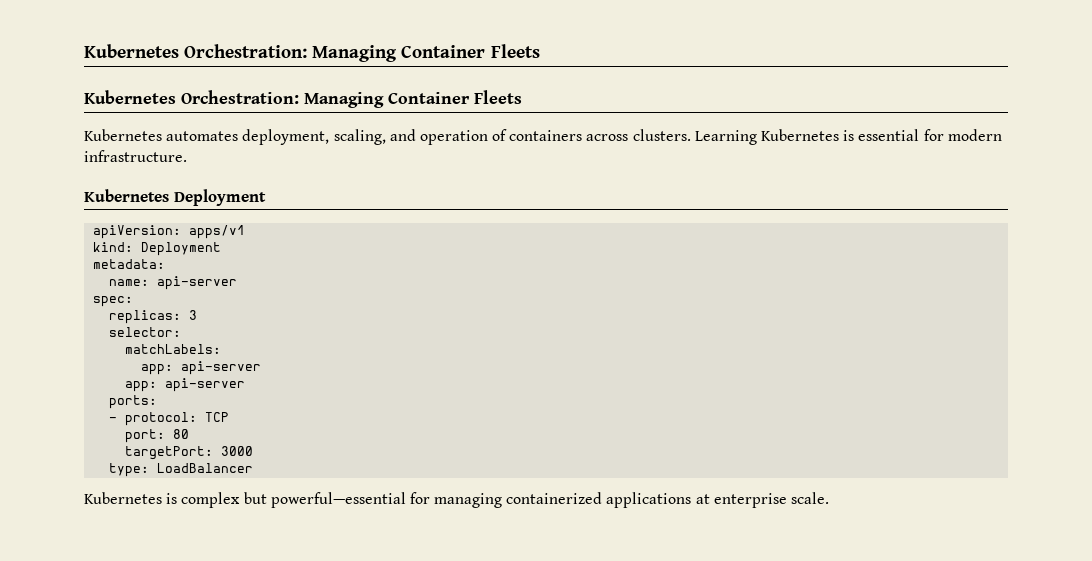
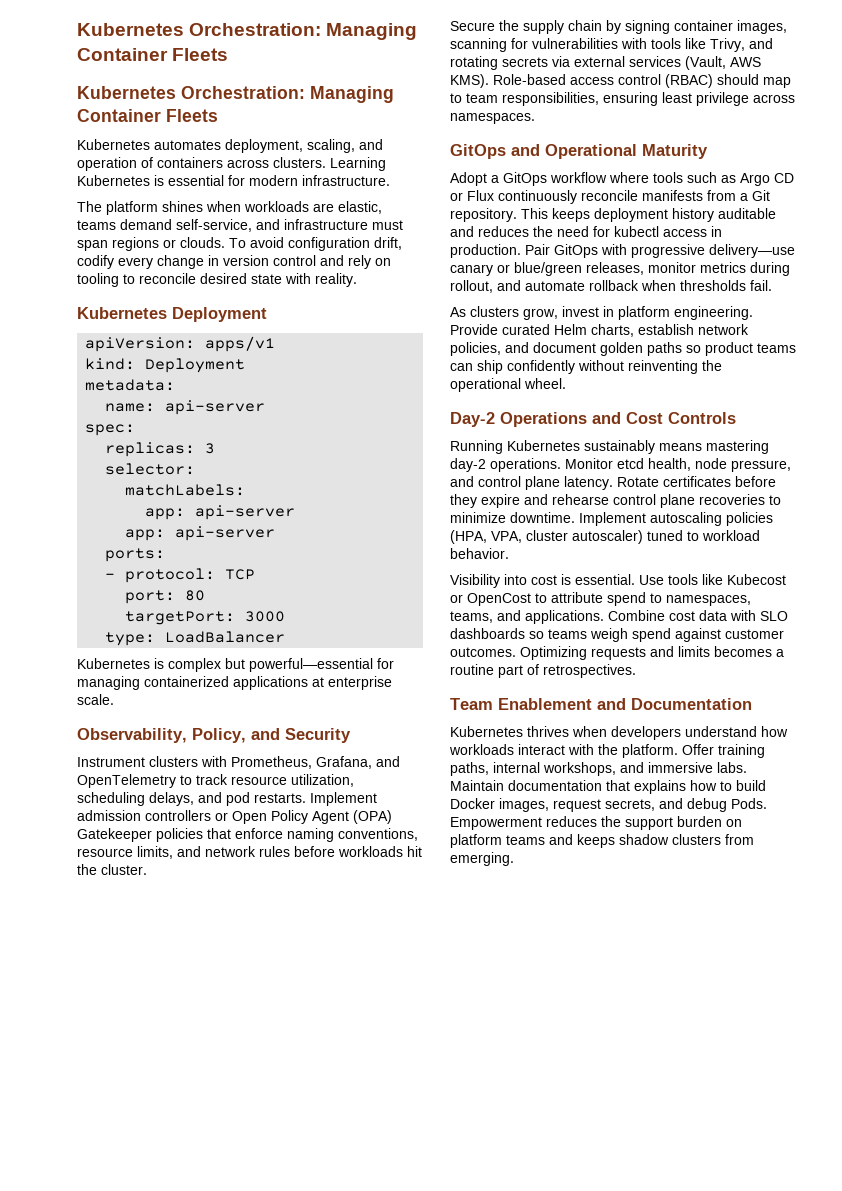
(187, 156) none -> [77,201,382,215] [77,219,403,232] [77,237,402,251] [77,255,391,269] [77,273,357,287] // The platform shines when workloads are elastic, teams demand self-service, and infrastructure must span regions or clouds. To avoid configuration drift, codify every change in version control and rely on tooling to reconcile desired state with reality.
(830, 498) none -> [77,728,351,743] [77,756,400,769] [77,774,354,788] [77,792,377,806] [77,810,392,824] [77,828,418,842] [77,846,422,859] [77,864,147,875] [450,20,787,34] [450,38,773,52] [450,56,761,70] [450,74,791,88] [450,92,795,106] [450,113,535,124] [450,144,708,159] [450,172,794,186] [450,190,770,204] [450,208,776,222] [450,226,722,237] [450,244,795,258] [450,262,790,276] [450,280,772,293] [450,306,753,320] [450,324,749,337] [450,342,796,356] [450,360,722,374] [450,378,566,392] [450,412,736,427] [450,440,769,454] [450,458,791,472] [450,476,776,490] [450,494,781,508] [450,512,773,526] [450,530,760,544] [450,548,509,559] [450,574,786,588] [450,592,751,606] [450,610,788,624] [450,628,784,642] [450,646,784,660] [450,664,636,678] [450,698,752,710] [450,726,788,740] [449,744,765,758] [450,762,747,776] [450,780,766,794] [450,798,767,812] [450,816,742,830] [450,834,754,848] [450,852,514,866] // Observability, Policy, and Security // Instrument clusters with Prometheus, Grafana, and OpenTelemetry to track resource utilization, scheduling delays, and pod restarts. Implement admission controllers or Open Policy Agent (OPA) Gatekeeper policies that enforce naming conventions, resource limits, and network rules before workloads hit the cluster. // Secure the supply chain by signing container images, scanning for vulnerabilities with tools like Trivy, and rotating secrets via external services (Vault, AWS KMS). Role-based access control (RBAC) should map to team responsibilities, ensuring least privilege across namespaces. // GitOps and Operational Maturity // Adopt a GitOps workflow where tools such as Argo CD or Flux continuously reconcile manifests from a Git repository. This keeps deployment history auditable and reduces the need for kubectl access in production. Pair GitOps with progressive delivery—use canary or blue/green releases, monitor metrics during rollout, and automate rollback when thresholds fail. // As clusters grow, invest in platform engineering. Provide curated Helm charts, establish network policies, and document golden paths so product teams can ship confidently without reinventing the operational wheel. // Day-2 Operations and Cost Controls // Running Kubernetes sustainably means mastering day-2 operations. Monitor etcd health, node pressure, and control plane latency. Rotate certificates before they expire and rehearse control plane recoveries to minimize downtime. Implement autoscaling policies (HPA, VPA, cluster autoscaler) tuned to workload behavior. // Visibility into cost is essential. Use tools like Kubecost or OpenCost to attribute spend to namespaces, teams, and applications. Combine cost data with SLO dashboards so teams weigh spend against customer outcomes. Optimizing requests and limits becomes a routine part of retrospectives. // Team Enablement and Documentation // Kubernetes thrives when developers understand how workloads interact with the platform. Offer training paths, internal workshops, and immersive labs. Maintain documentation that explains how to build Docker images, request secrets, and debug Pods. Empowerment reduces the support burden on platform teams and keeps shadow clusters from emerging.

